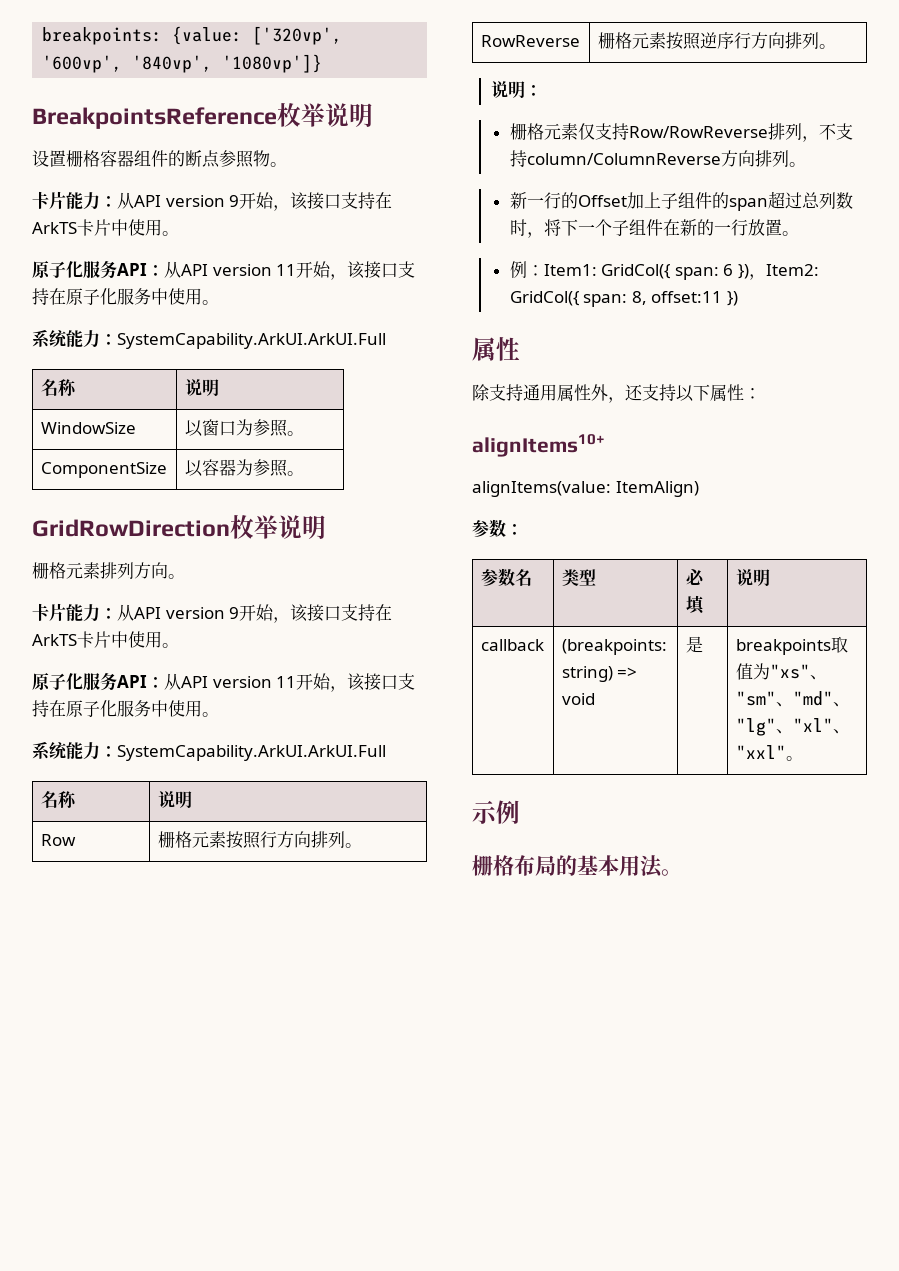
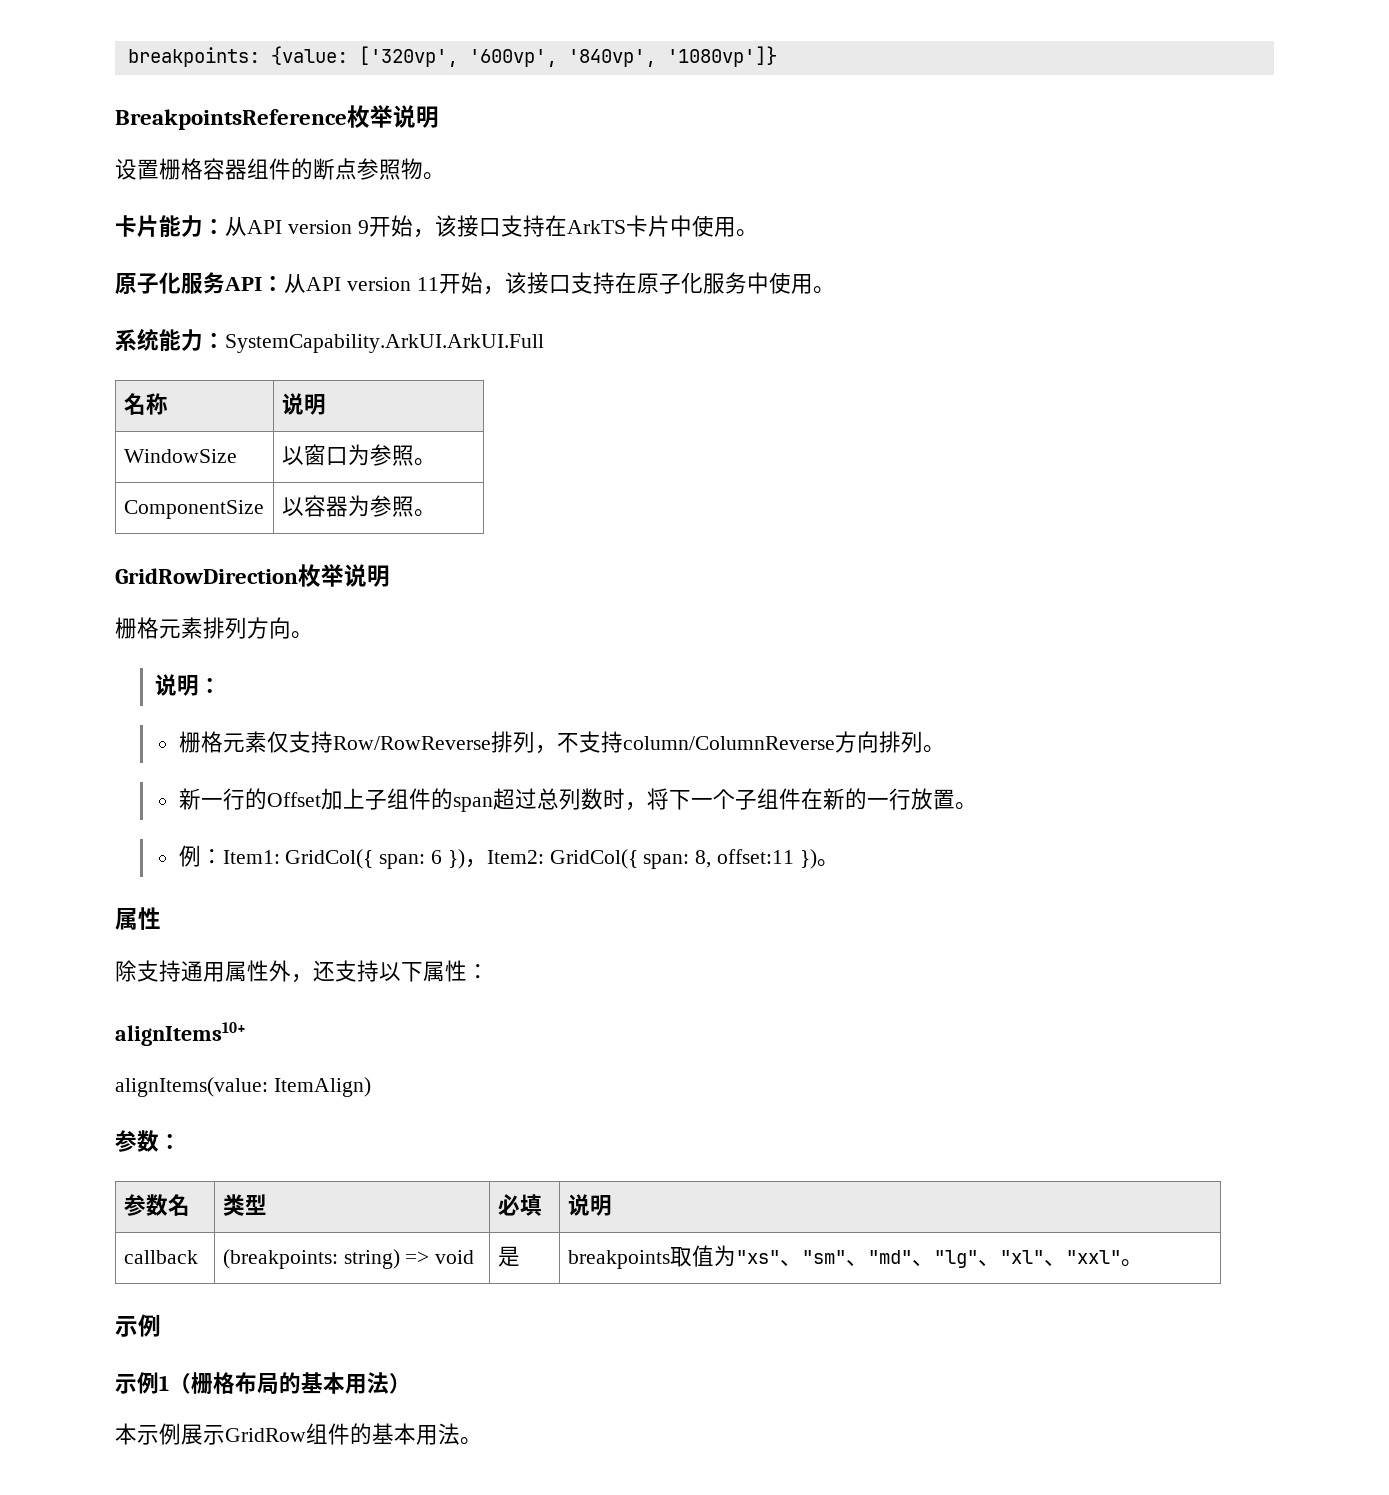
[32,603,393,623] [32,631,179,648] [32,672,416,692] [32,700,219,717] [32,741,386,761] [40,791,77,808] [157,791,192,808] [40,834,76,846] [157,831,362,849] [480,35,580,47] [597,32,836,50] // 卡片能力：从API version 9开始，该接口支持在ArkTS卡片中使用。 // 原子化服务API：从API version 11开始，该接口支持在原子化服务中使用。 // 系统能力：SystemCapability.ArkUI.ArkUI.Full // 名称 | 说明 // Row | 栅格元素按照行方向排列。 // RowReverse | 栅格元素按照逆序行方向排列。 -> (313, 635) none
(738, 298) none -> [816,859,839,867] 。
(520, 812) none -> [115,1372,191,1394] 示例1（
(663, 866) none -> [389,1373,411,1394] [115,1423,460,1445] ） // 本示例展示GridRow组件的基本用法

